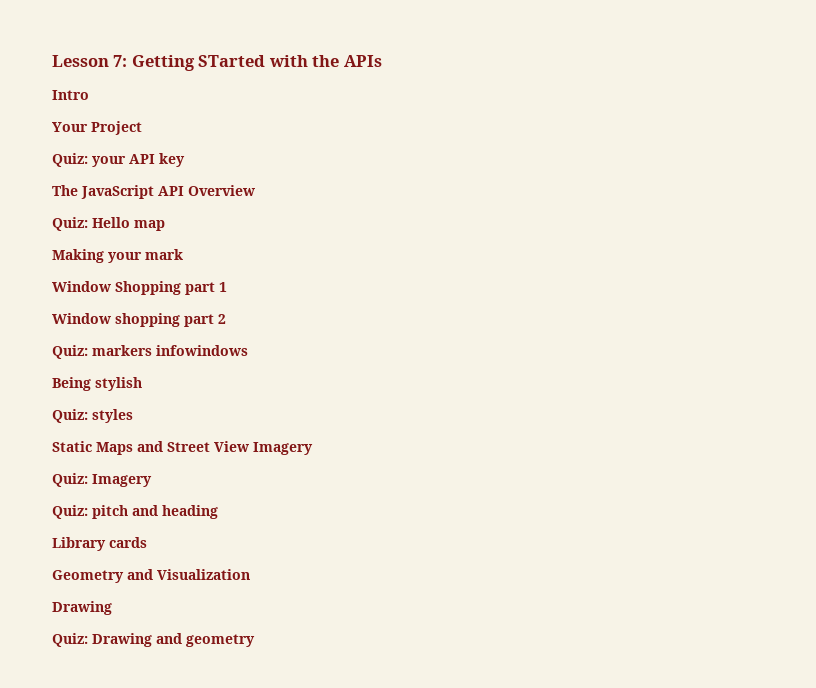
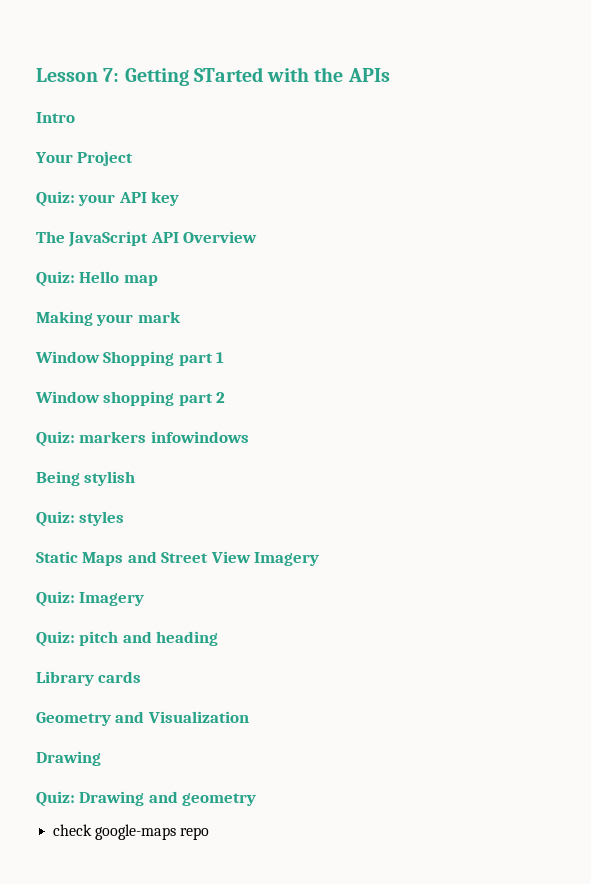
(255, 640) none -> [53,824,210,840] // check google-maps repo

